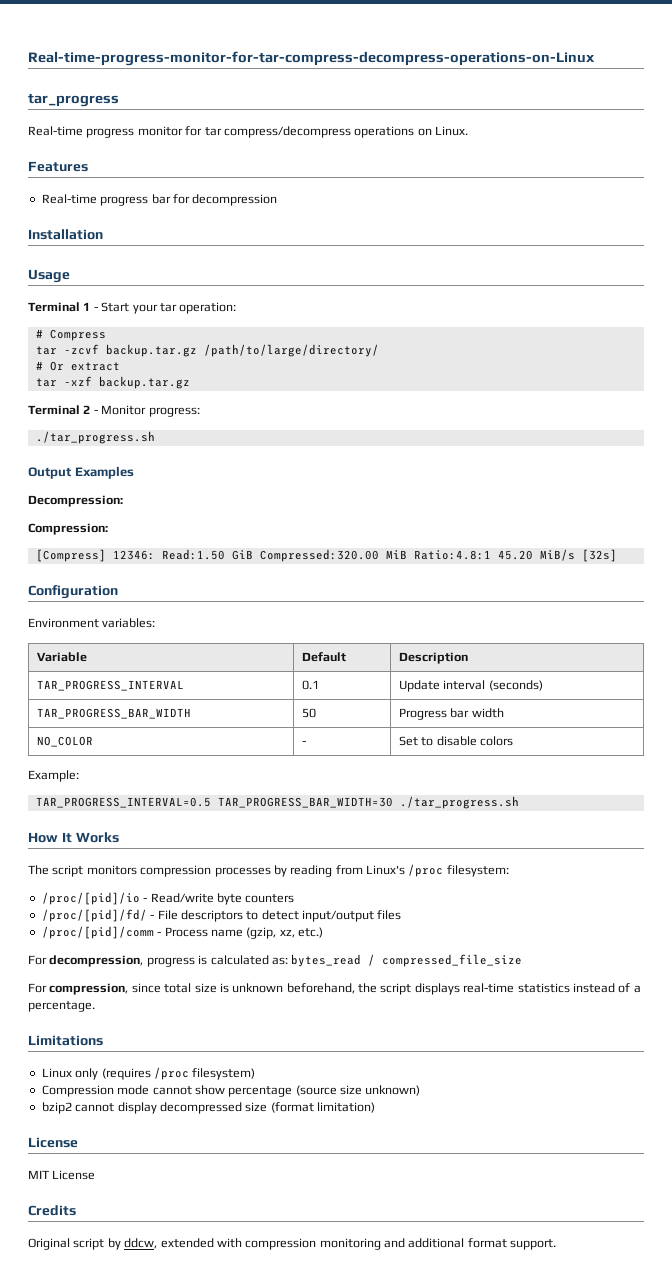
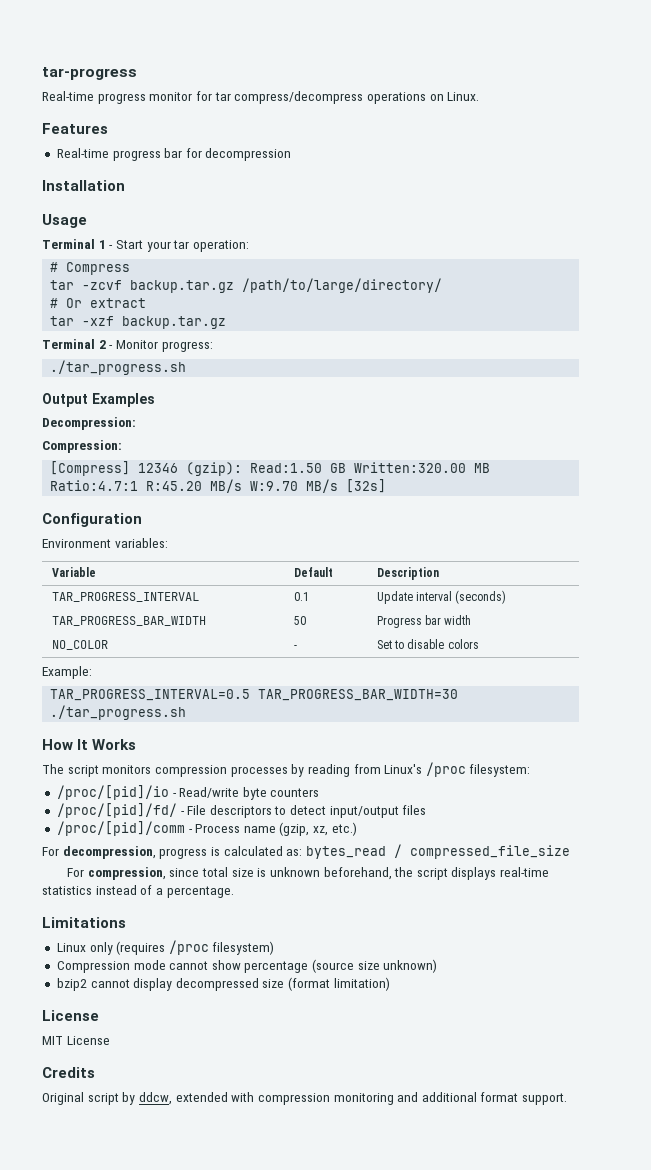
[28,51,595,66] [28,93,119,107] Real-time-progress-monitor-for-tar-compress-decompress-operations-on-Linux // tar_progress -> [42,67,137,80] tar-progress
[112,549,575,562] 12346: Read:1.50 GiB Compressed:320.00 MiB Ratio:4.8:1 45.20 MiB/s -> [138,462,491,476] [50,479,339,493] 12346 (gzip): Read:1.50 GB Written:320.00 MB Ratio:4.7:1 R:45.20 MB/s W:9.70 MB/s

